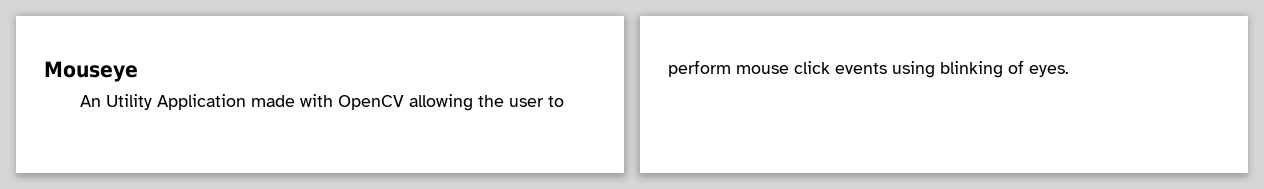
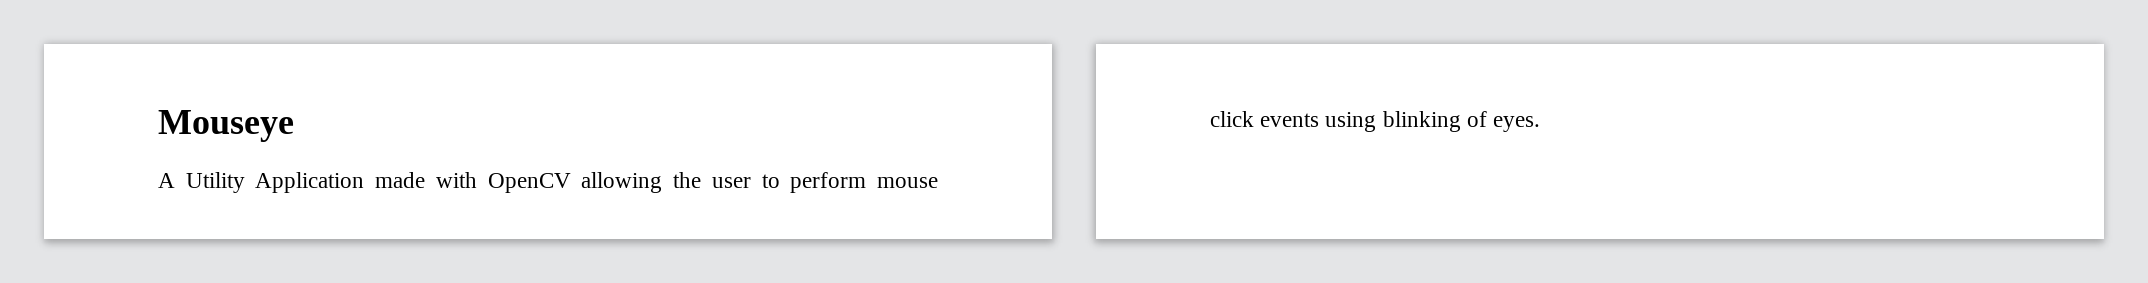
[79,95,101,107] An -> [158,173,175,188] A

